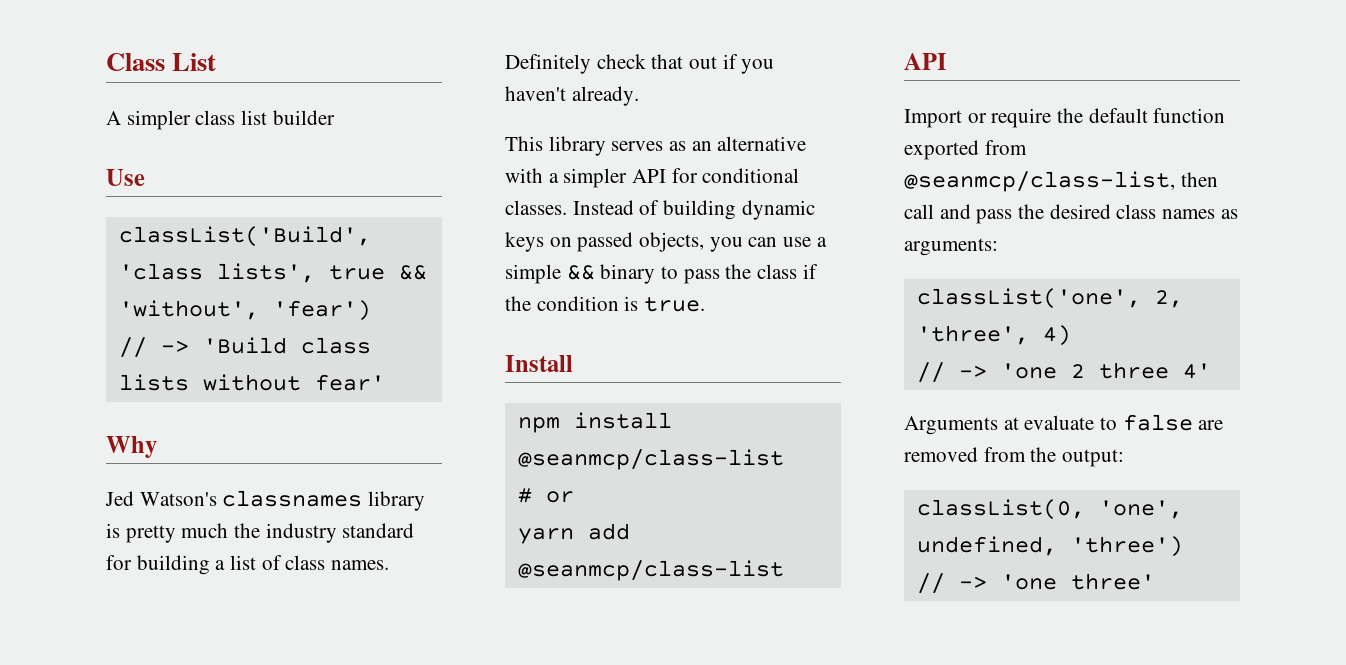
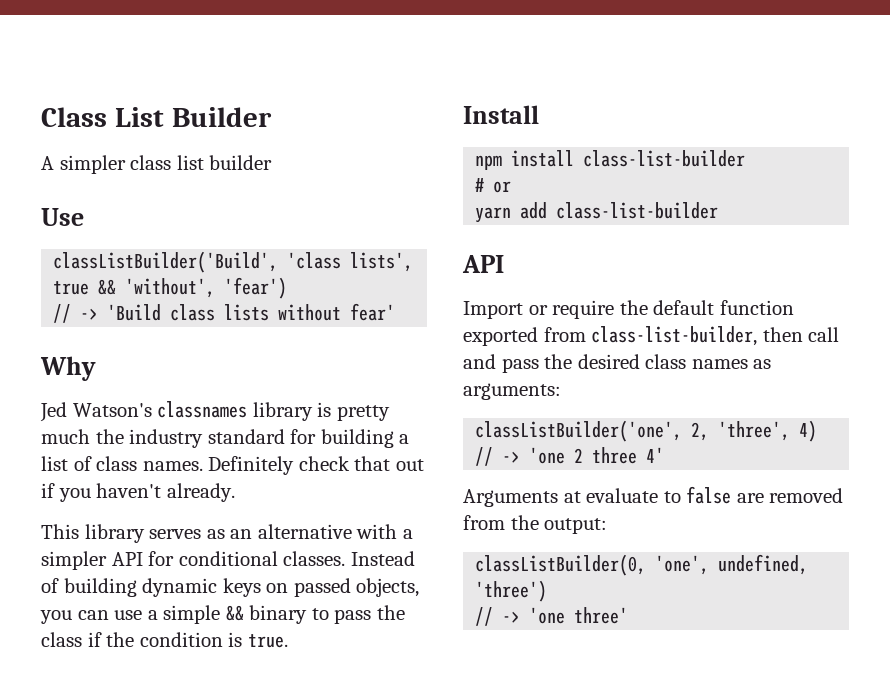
(217, 62) none -> [171,107,272,127] Builder
[118,226,371,247] classList('Build', -> [53,251,279,273] classListBuilder('Build',
[517,449,784,470] @seanmcp/class-list -> [583,150,746,167] class-list-builder
[517,560,784,581] @seanmcp/class-list -> [556,202,719,219] class-list-builder
[904,171,1175,192] @seanmcp/class-list, -> [591,326,758,346] class-list-builder,
[916,288,1141,309] classList('one', -> [475,420,683,442] classListBuilder('one',
[916,499,1085,520] classList(0, -> [475,554,647,576] classListBuilder(0,

